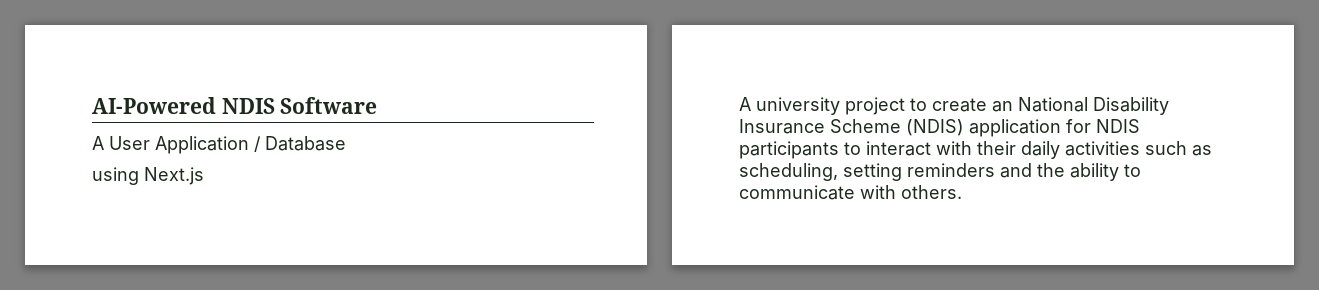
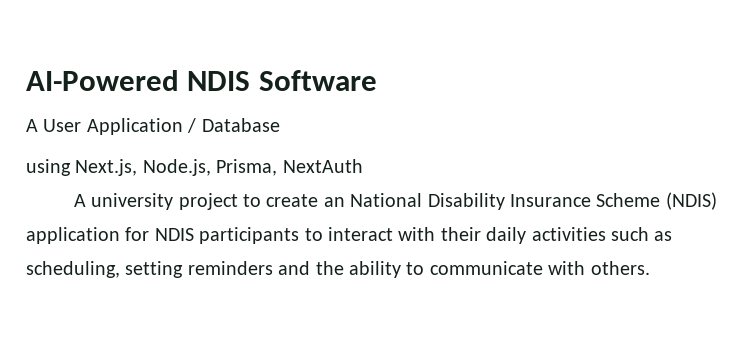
[144,167,204,185] Next.js -> [75,159,363,176] Next.js, Node.js, Prisma, NextAuth

